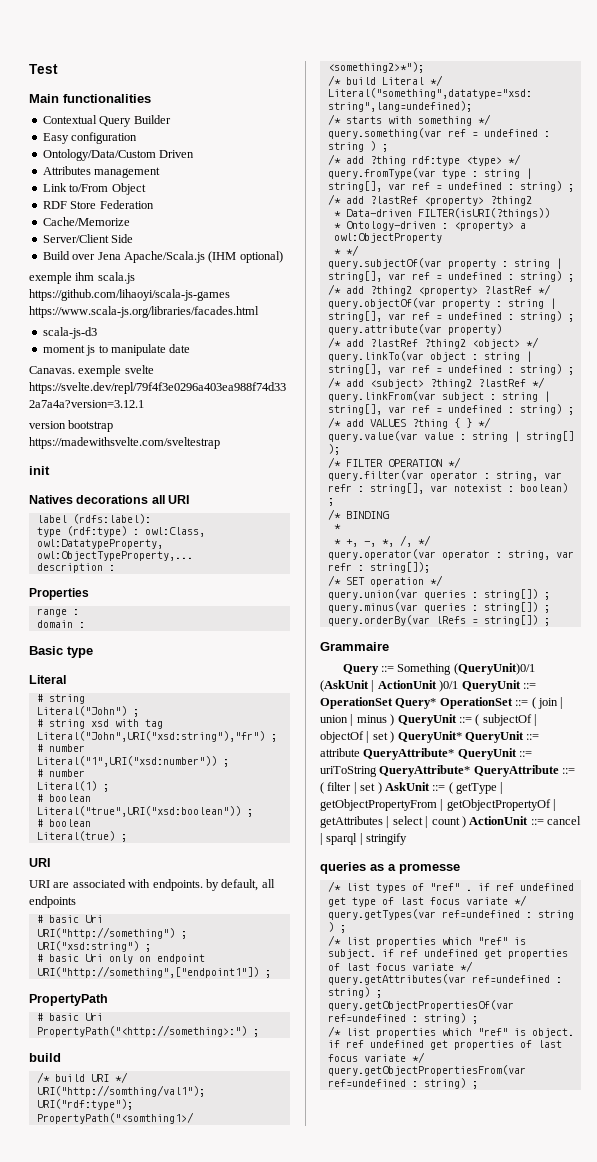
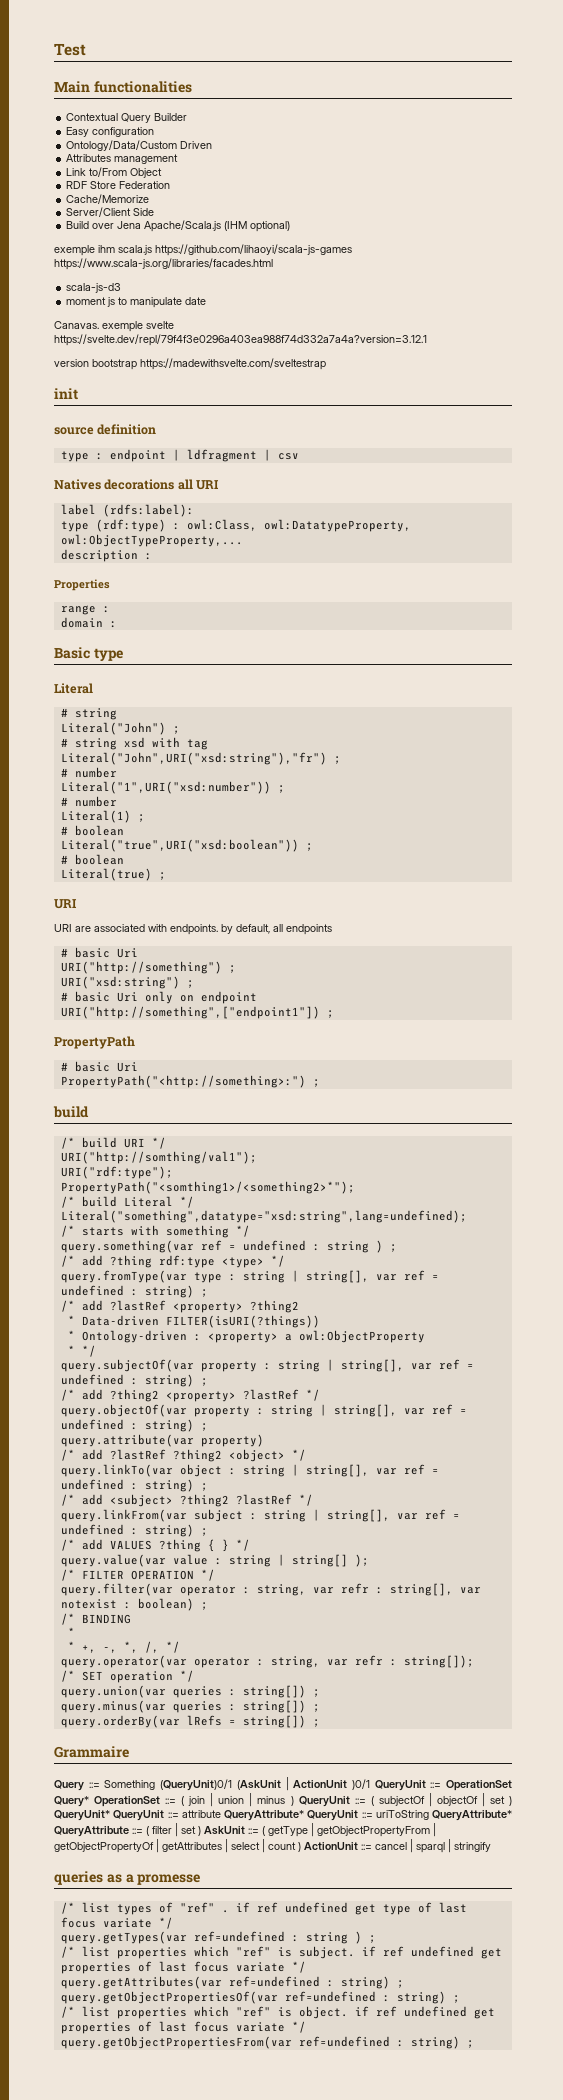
(50, 470) none -> [54,424,157,435] [60,449,299,462] // source definition // type : endpoint | ldfragment | csv

